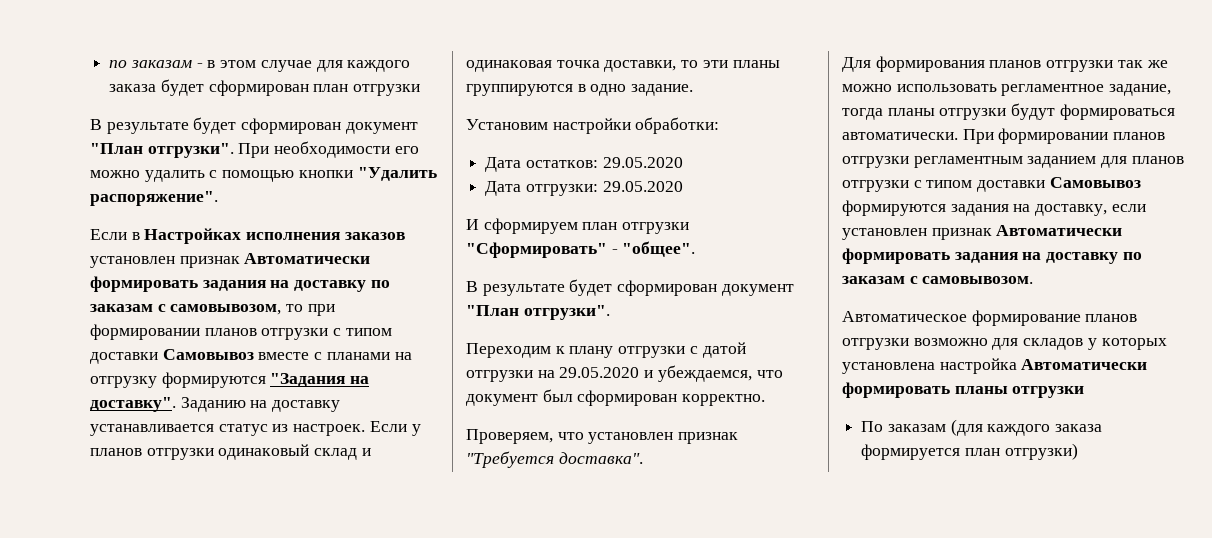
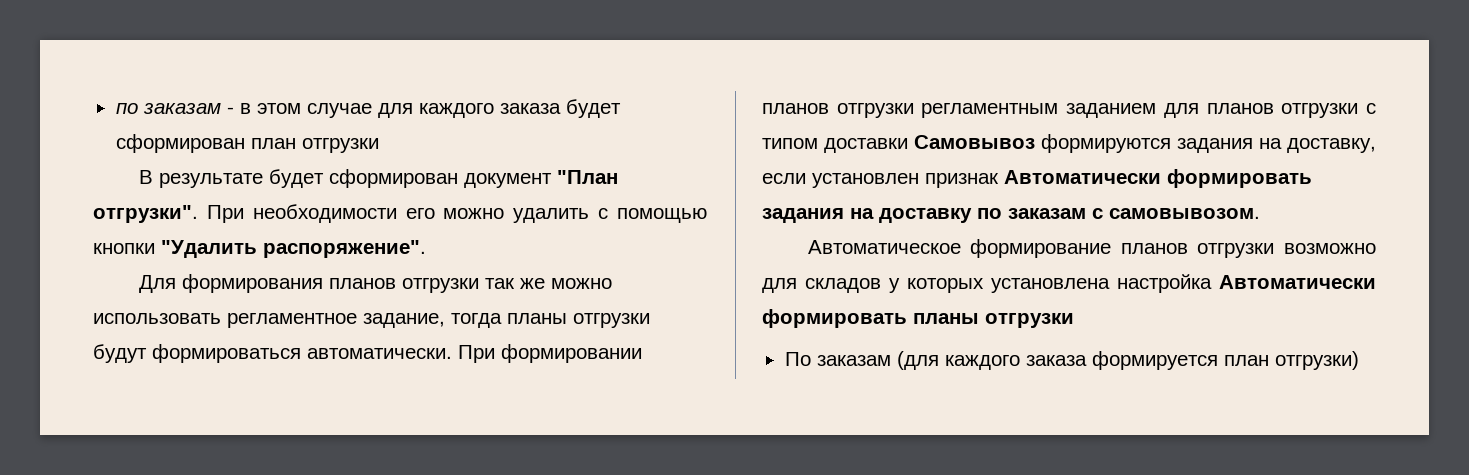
[90,228,405,244] [90,253,371,268] [90,276,390,292] [90,304,335,316] [90,324,392,340] [90,349,412,364] [90,372,370,388] [90,397,341,412] [90,421,421,436] [90,444,371,460] [466,60,780,72] [466,84,694,96] [466,117,720,134] [485,157,683,172] [485,181,683,196] [466,218,690,234] [466,241,696,258] [466,279,794,296] [466,305,610,320] [466,342,746,358] [466,365,783,382] [466,389,766,406] [466,429,739,444] [466,451,643,468] // Если в Настройках исполнения заказов установлен признак Автоматически формировать задания на доставку по заказам с самовывозом, то при формировании планов отгрузки с типом доставки Самовывоз вместе с планами на отгрузку формируются "Задания на доставку". Заданию на доставку устанавливается статус из настроек. Если у планов отгрузки одинаковый склад и одинаковая точка доставки, то эти планы группируются в одно задание. // Установим настройки обработки: // Дата остатков: 29.05.2020 // Дата отгрузки: 29.05.2020 // И сформируем план отгрузки "Сформировать" - "общее". // В результате будет сформирован документ "План отгрузки". // Переходим к плану отгрузки с датой отгрузки на 29.05.2020 и убеждаемся, что документ был сформирован корректно. // Проверяем, что установлен признак "Требуется доставка". -> (426, 249) none

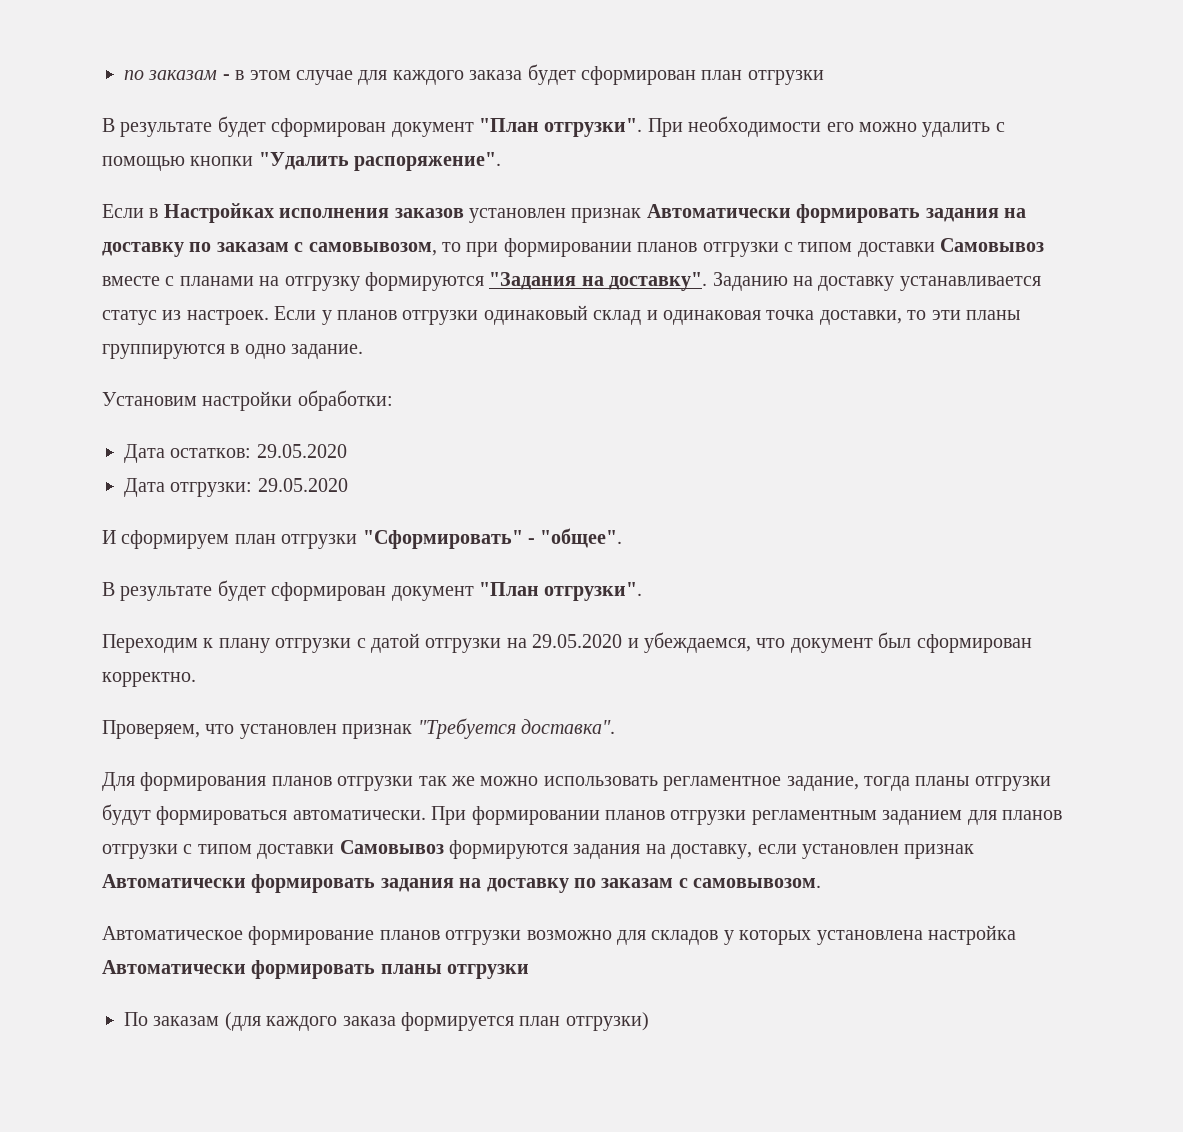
(426, 249) none -> [102,203,1026,223] [102,238,1045,257] [102,272,1041,291] [102,305,1020,325] [102,344,364,359] [102,390,393,411] [124,444,347,463] [124,478,348,497] [102,528,623,549] [102,580,643,601] [102,632,1032,653] [102,672,196,687] [102,718,615,739] // Если в Настройках исполнения заказов установлен признак Автоматически формировать задания на доставку по заказам с самовывозом, то при формировании планов отгрузки с типом доставки Самовывоз вместе с планами на отгрузку формируются "Задания на доставку". Заданию на доставку устанавливается статус из настроек. Если у планов отгрузки одинаковый склад и одинаковая точка доставки, то эти планы группируются в одно задание. // Установим настройки обработки: // Дата остатков: 29.05.2020 // Дата отгрузки: 29.05.2020 // И сформируем план отгрузки "Сформировать" - "общее". // В результате будет сформирован документ "План отгрузки". // Переходим к плану отгрузки с датой отгрузки на 29.05.2020 и убеждаемся, что документ был сформирован корректно. // Проверяем, что установлен признак "Требуется доставка".

